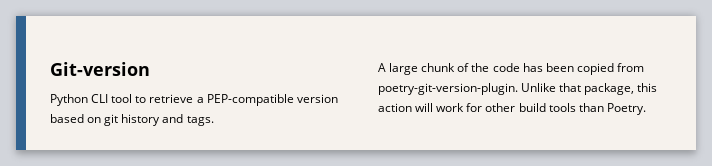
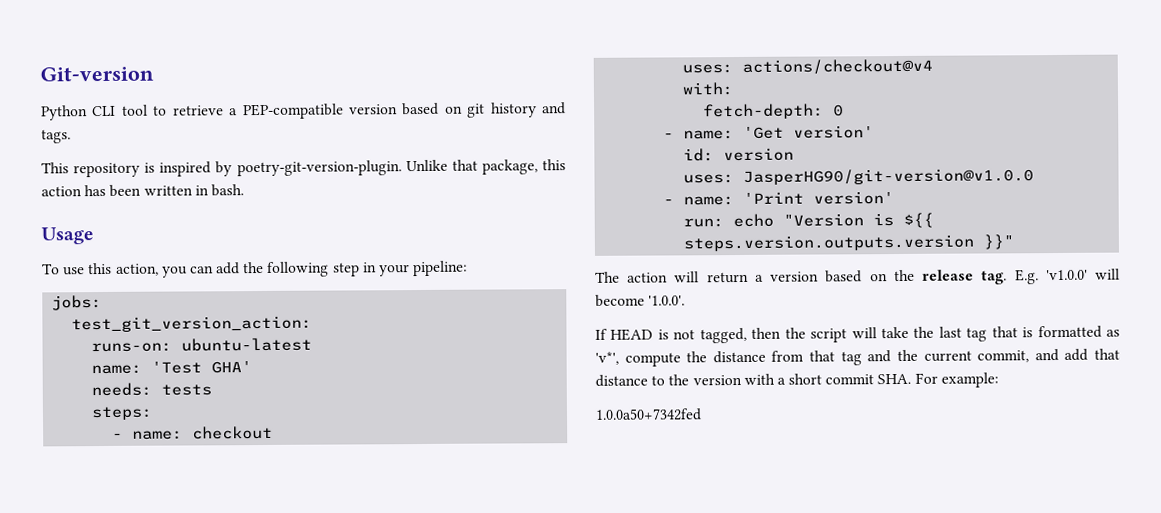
[378,63,644,75] A large chunk of the code has been copied from -> [41,161,233,178] This repository is inspired by
[415,103,646,115] will work for other build tools than Poetry. -> [84,184,244,197] [41,227,94,245] [42,260,469,278] [51,295,103,311] [71,315,313,333] [91,337,313,353] [91,361,253,375] [91,382,213,397] [91,406,154,421] [112,425,274,440] [682,58,934,75] [682,82,734,96] [703,103,845,120] [663,125,875,140] [683,147,795,162] [683,168,1035,185] [663,191,895,206] [683,212,935,228] [683,234,1015,252] [595,268,1120,285] [595,294,686,307] [595,325,1120,344] [595,348,1120,367] [595,372,999,388] [595,408,702,421] has been written in bash. // Usage // To use this action, you can add the following step in your pipeline: // jobs: // test_git_version_action: // runs-on: ubuntu-latest // name: 'Test GHA' // needs: tests // steps: // - name: checkout // uses: actions/checkout@v4 // with: // fetch-depth: 0 // - name: 'Get version' // id: version // uses: JasperHG90/git-version@v1.0.0 // - name: 'Print version' // run: echo "Version is ${{ steps.version.outputs.version }}" // The action will return a version based on the release tag. E.g. 'v1.0.0' will become '1.0.0'. // If HEAD is not tagged, then the script will take the last tag that is formatted as 'v*', compute the distance from that tag and the current commit, and add that distance to the version with a short commit SHA. For example: // 1.0.0a50+7342fed

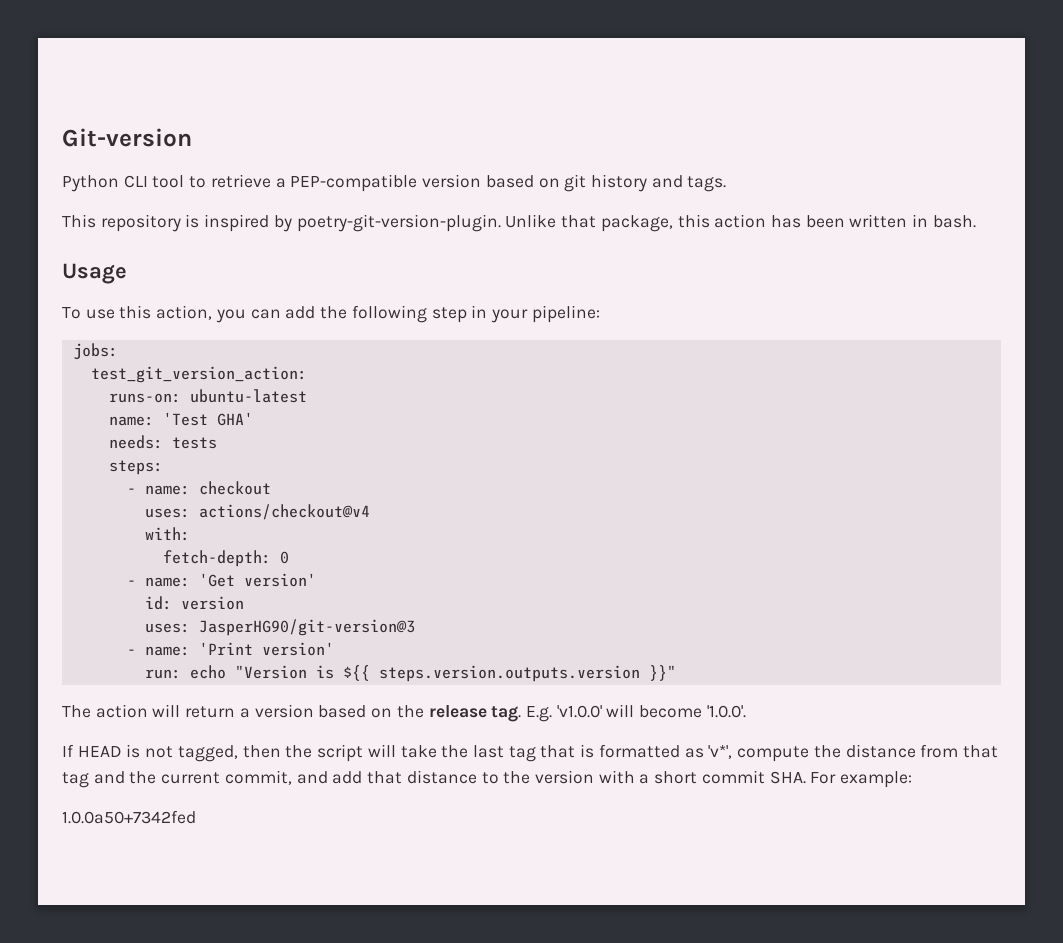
[743,168,1035,185] JasperHG90/git-version@v1.0.0 -> [198,619,415,636] JasperHG90/git-version@3

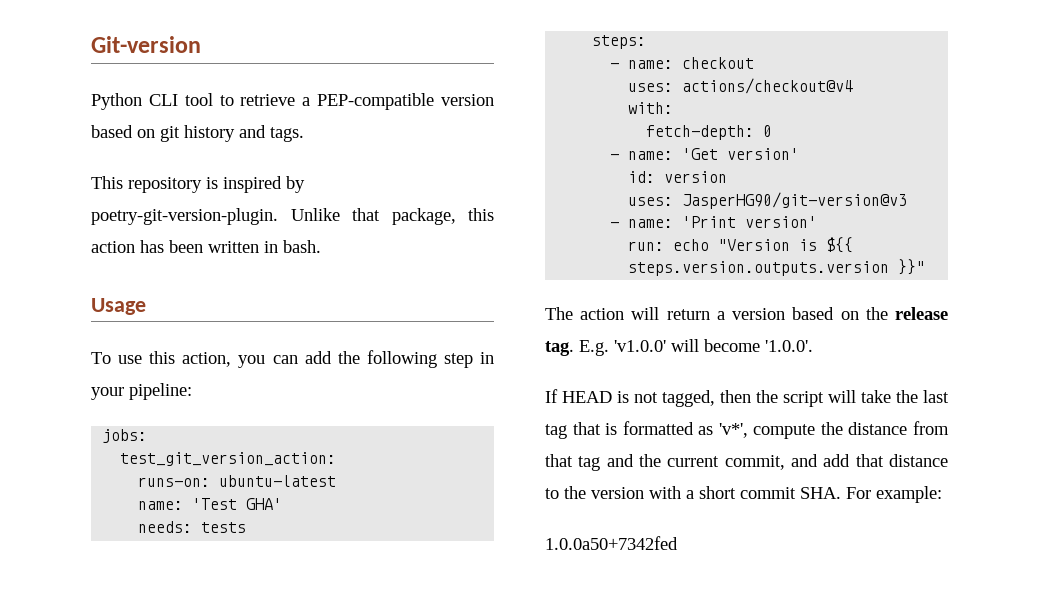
[198,619,415,636] JasperHG90/git-version@3 -> [682,192,908,209] JasperHG90/git-version@v3

